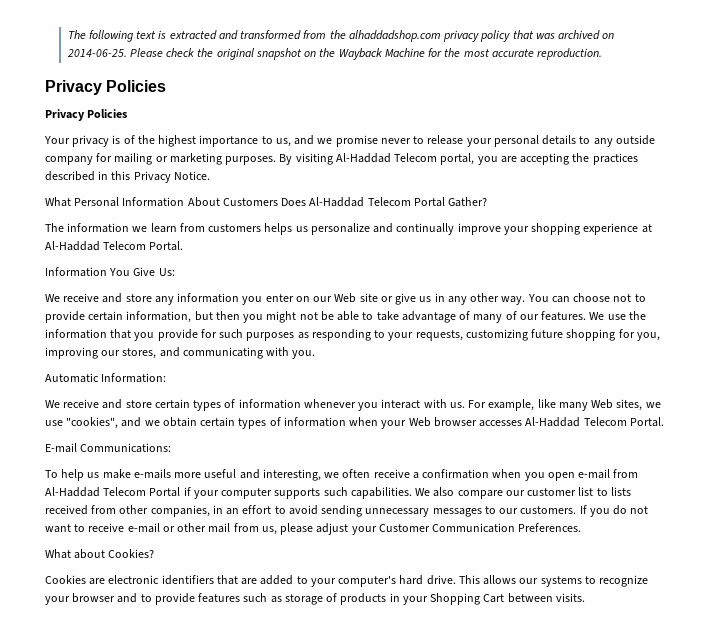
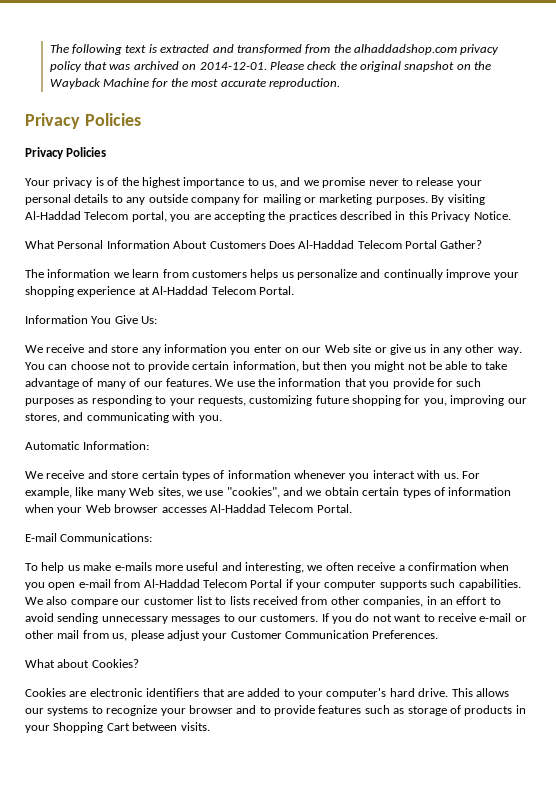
[66,49,127,57] 2014-06-25. -> [199,62,267,70] 2014-12-01.

